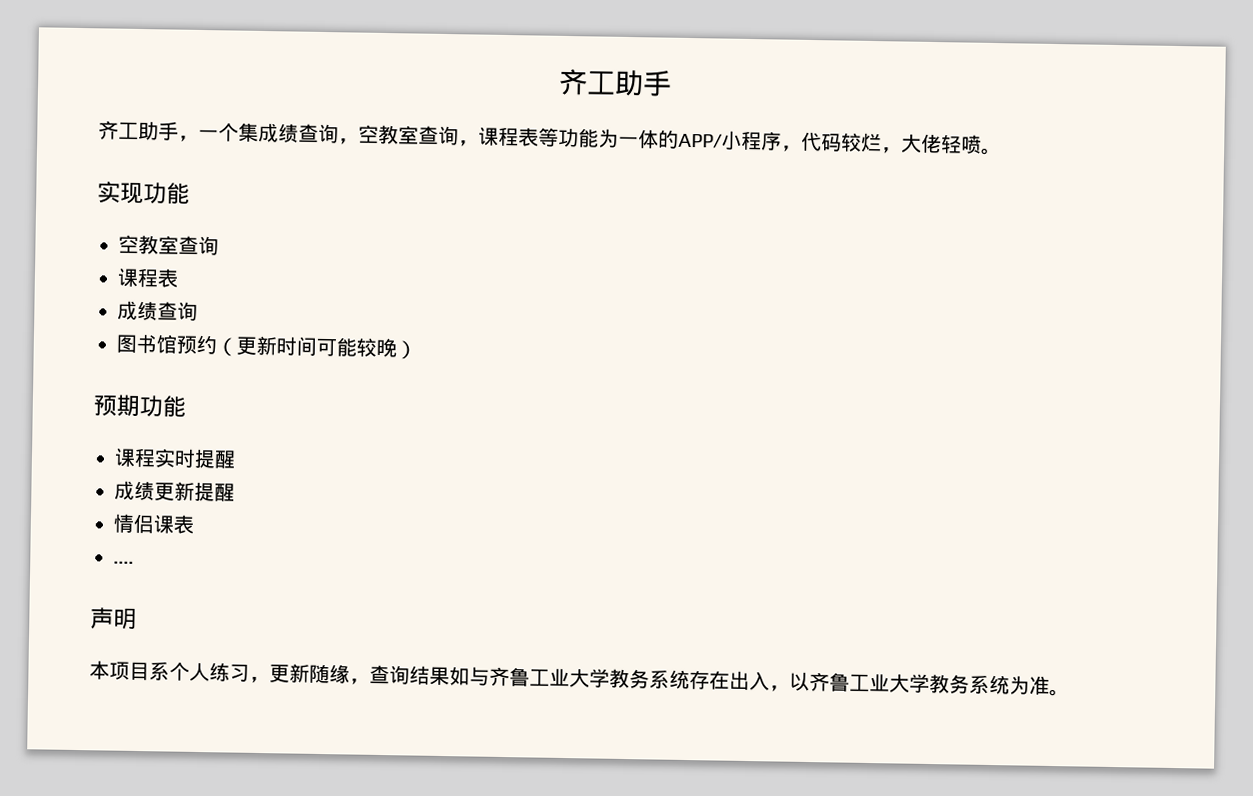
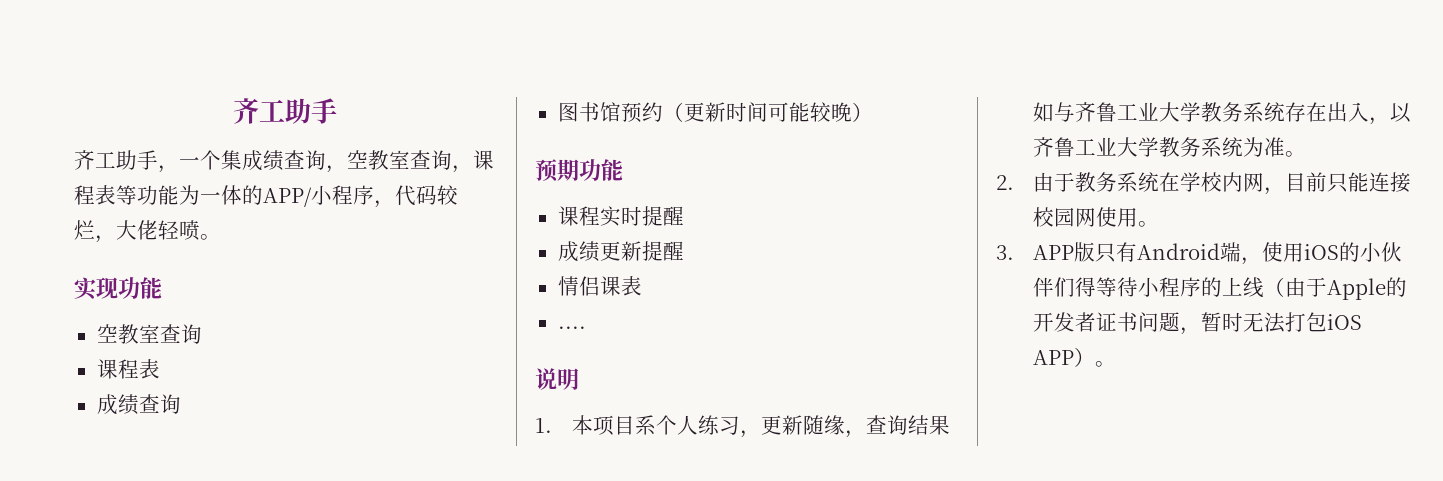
[90,607,114,630] 声 -> [535,368,557,390] 说
(137, 618) none -> [535,418,552,433] 1.
(1070, 692) none -> [996,172,1412,195] [1033,207,1160,227] [996,242,1403,265] [1033,277,1408,300] [1033,312,1363,335] [1033,347,1117,367] // 2.由于教务系统在学校内网，目前只能连接校园网使用。 // 3. APP版只有Android端，使用iOS的小伙伴们得等待小程序的上线（由于Apple的开发者证书问题，暂时无法打包iOS APP）。

